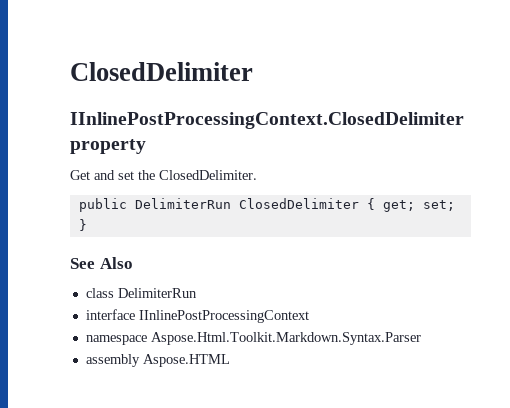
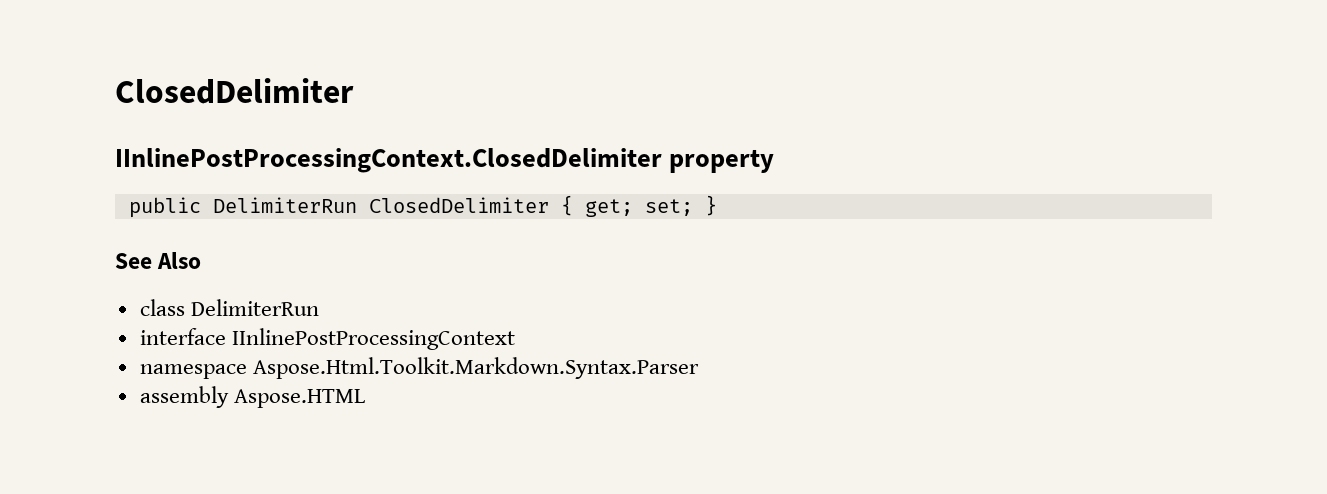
[70,170,257,180] // Get and set the ClosedDelimiter. -> (775, 161) none

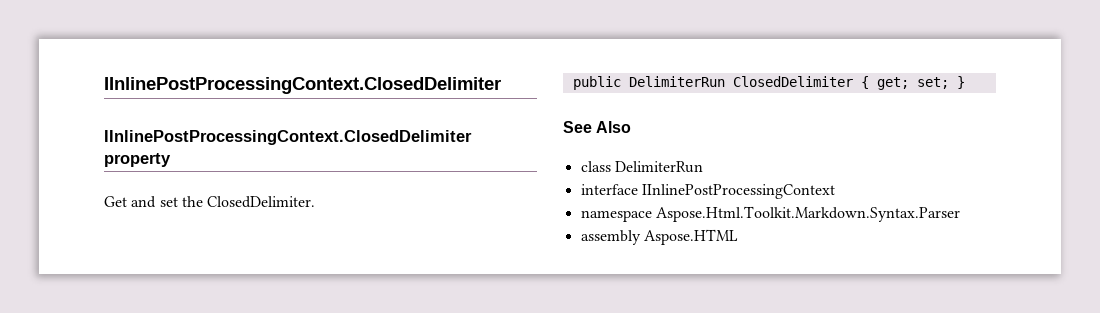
[115,78,354,104] ClosedDelimiter -> [104,77,501,94] IInlinePostProcessingContext.ClosedDelimiter
(775, 161) none -> [104,196,316,208] // Get and set the ClosedDelimiter.

